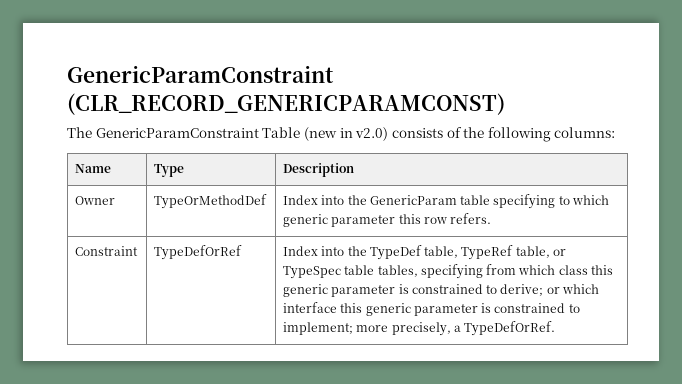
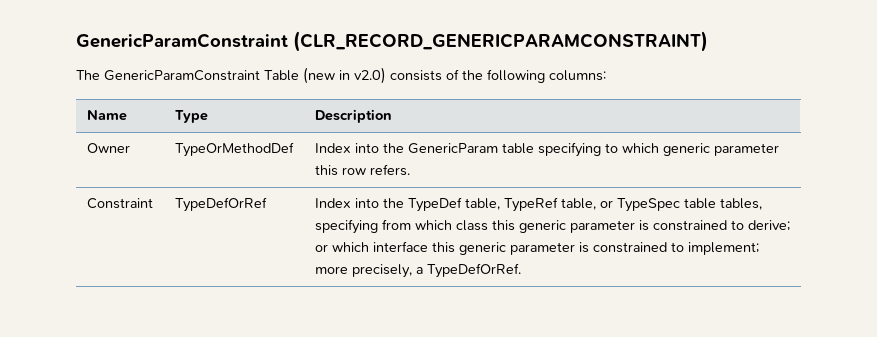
[67,65,334,83] [67,93,505,115] GenericParamConstraint (CLR_RECORD_GENERICPARAMCONST) -> [76,31,708,52] GenericParamConstraint (CLR_RECORD_GENERICPARAMCONSTRAINT)

